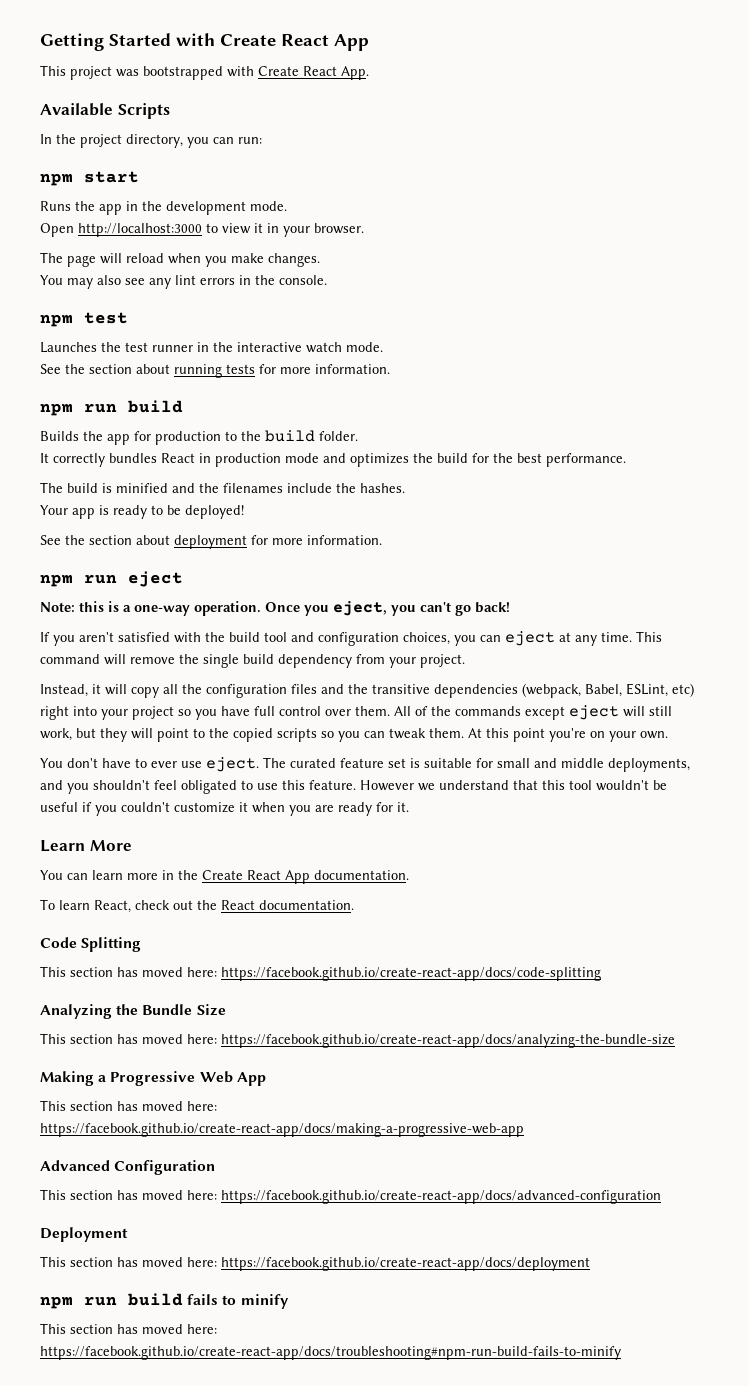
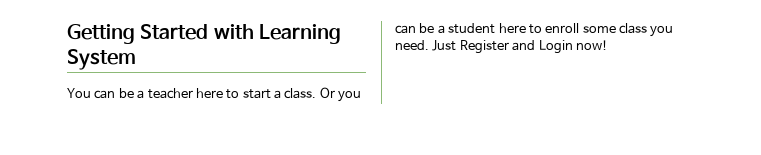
[220,34,369,51] [40,65,369,80] [40,103,170,119] [40,134,262,148] [40,171,139,186] [40,201,287,215] [40,223,364,237] [40,252,320,267] [40,275,327,289] [40,312,128,327] [40,342,383,353] [40,364,390,378] [40,400,183,416] [40,430,358,445] [40,453,626,467] [40,482,405,493] [40,505,244,519] [40,535,382,549] [40,571,183,587] [40,601,510,616] [40,631,662,646] [40,654,465,668] [40,683,694,698] [40,705,672,720] [40,728,668,742] [40,757,690,772] [40,780,667,794] [40,802,409,816] [40,840,132,852] [40,870,409,884] [40,899,354,913] [40,937,142,952] [40,966,601,981] [40,1004,226,1019] [40,1033,675,1048] [40,1071,266,1086] [40,1100,217,1111] [40,1123,524,1137] [40,1160,216,1175] [40,1189,661,1204] [40,1227,128,1242] [40,1256,590,1271] [40,1293,289,1309] [40,1323,217,1334] [40,1346,621,1360] Create React App // This project was bootstrapped with Create React App. // Available Scripts // In the project directory, you can run: // npm start // Runs the app in the development mode. // Open http://localhost:3000 to view it in your browser. // The page will reload when you make changes. // You may also see any lint errors in the console. // npm test // Launches the test runner in the interactive watch mode. // See the section about running tests for more information. // npm run build // Builds the app for production to the build folder. // It correctly bundles React in production mode and optimizes the build for the best performance. // The build is minified and the filenames include the hashes. // Your app is ready to be deployed! // See the section about deployment for more information. // npm run eject // Note: this is a one-way operation. Once you eject, you can't go back! // If you aren't satisfied with the build tool and configuration choices, you can eject at any time. This command will remove the single build dependency from your project. // Instead, it will copy all the configuration files and the transitive dependencies (webpack, Babel, ESLint, etc) right into your project so you have full control over them. All of the commands except eject will still work, but they will point to the copied scripts so you can tweak them. At this point you're on your own. // You don't have to ever use eject. The curated feature set is suitable for small and middle deployments, and you shouldn't feel obligated to use this feature. However we understand that this tool wouldn't be useful if you couldn't customize it when you are ready for it. // Learn More // You can learn more in the Create React App documentation. // To learn React, check out the React documentation. // Code Splitting // This section has moved here: https://facebook.github.io/create-react-app/docs/code-splitting // Analyzing the Bundle Size // This section has moved here: https://facebook.github.io/create-react-app/docs/analyzing-the-bundle-size // Making a Progressive Web App // This section has moved here: https://facebook.github.io/create-react-app/docs/making-a-progressive-web-app // Advanced Configuration // This section has moved here: https://facebook.github.io/create-react-app/docs/advanced-configuration // Deployment // This section has moved here: https://facebook.github.io/create-react-app/docs/deployment // npm run build fails to minify // This section has moved here: https://facebook.github.io/create-react-app/docs/troubleshooting#npm-run-build-fails-to-minify -> [258,24,341,44] [67,49,136,70] [67,87,362,102] [395,23,674,37] [395,40,608,54] Learning System // You can be a teacher here to start a class. Or you can be a student here to enroll some class you need. Just Register and Login now!

